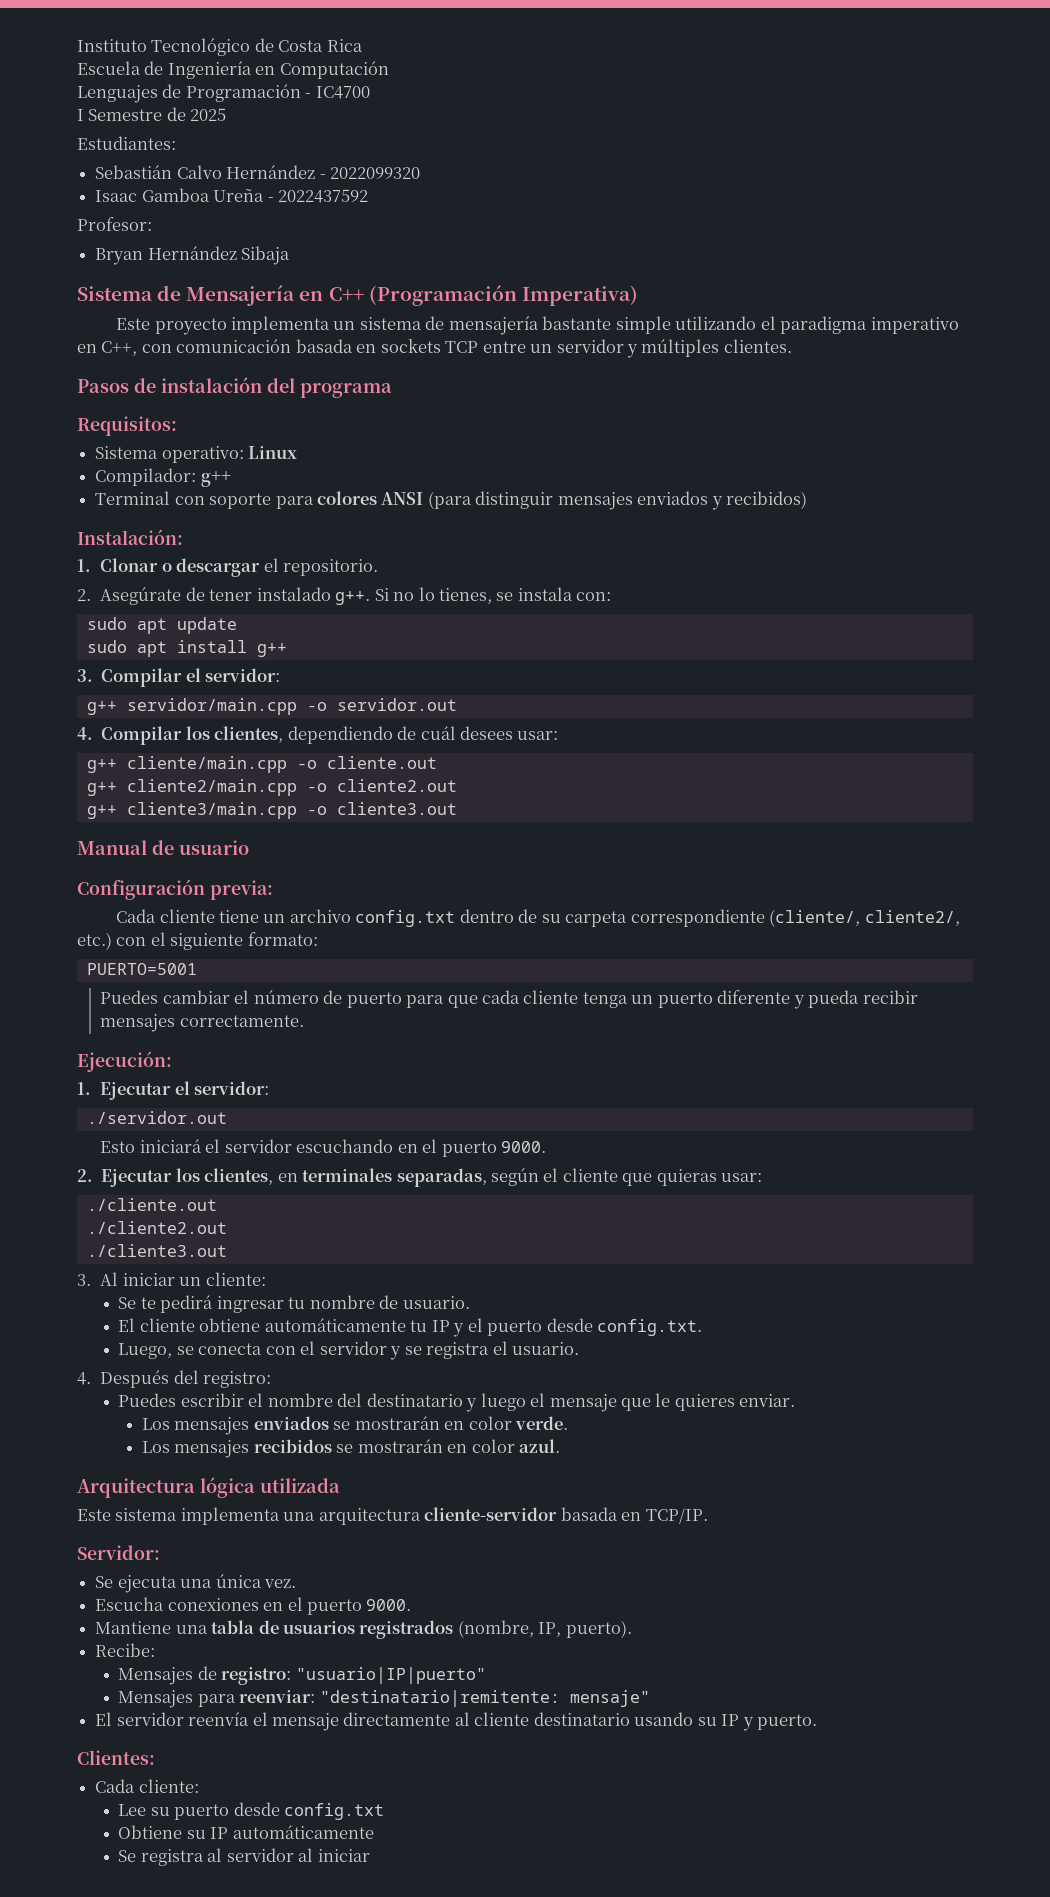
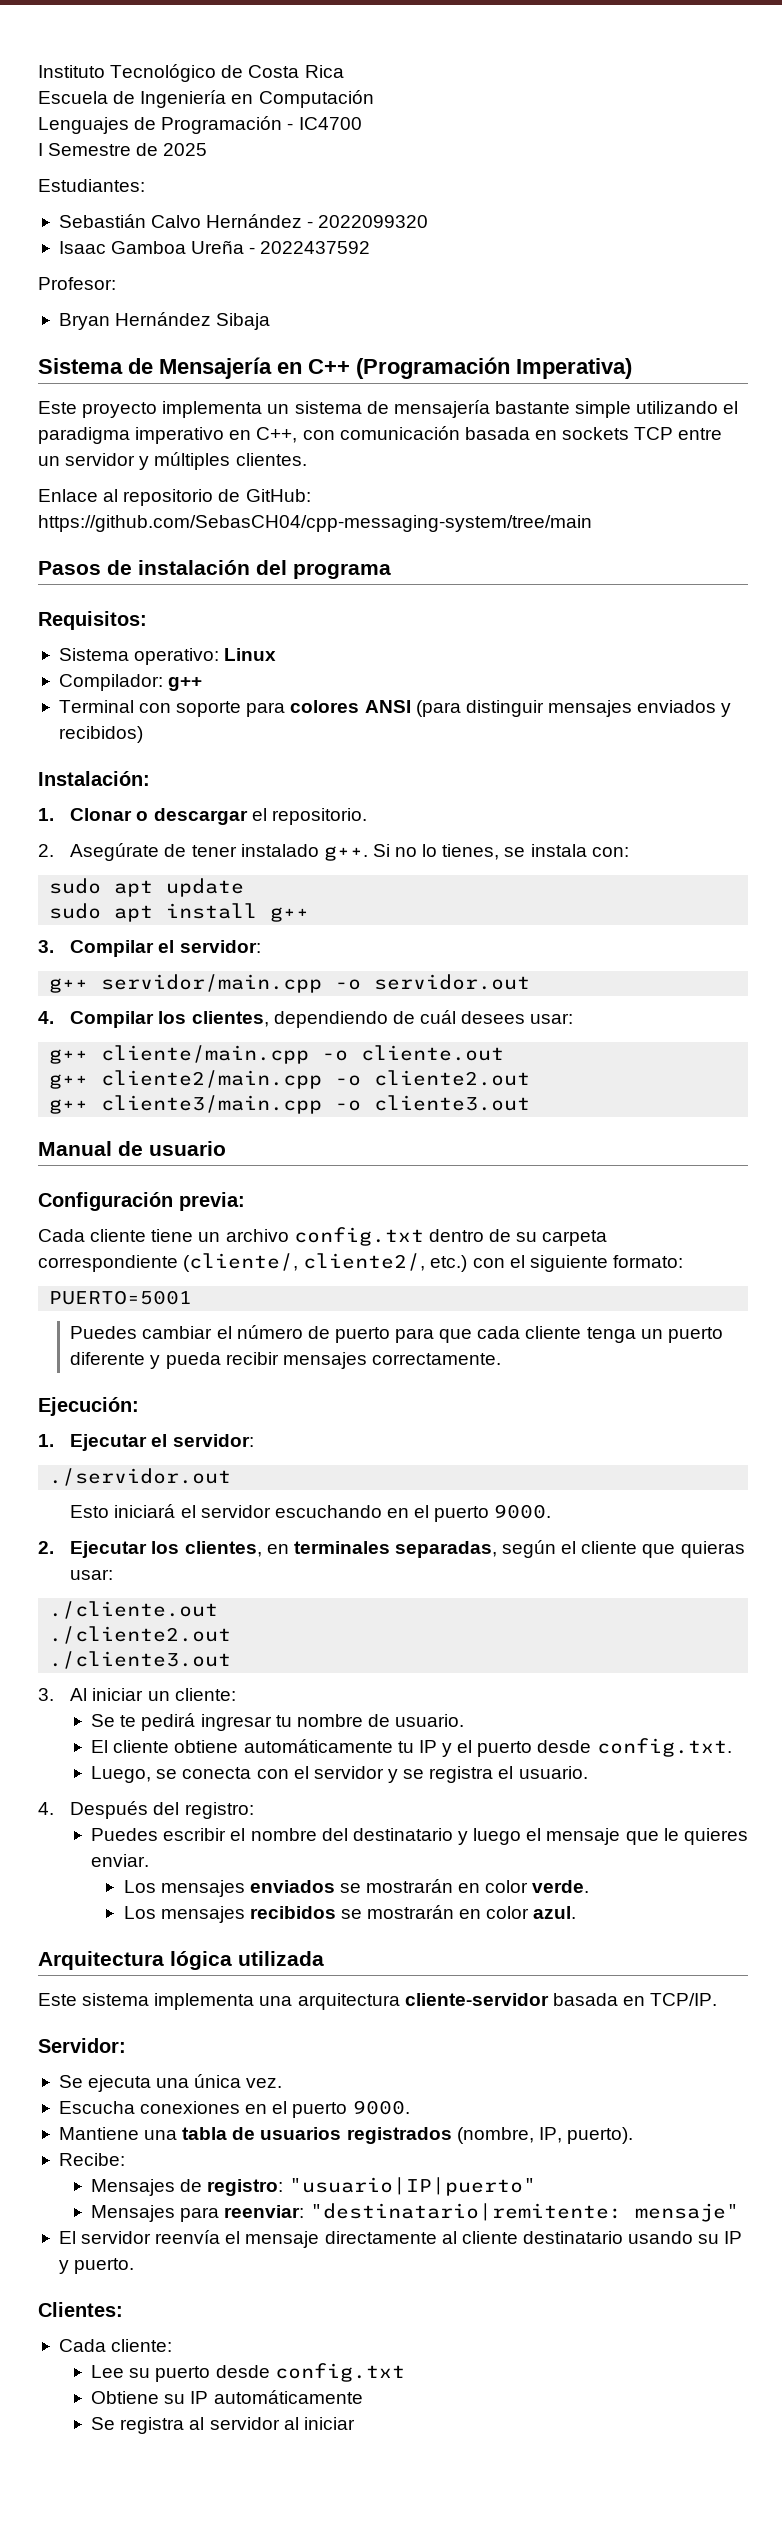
(792, 346) none -> [38,489,311,506] [38,515,592,532] // Enlace al repositorio de GitHub: https://github.com/SebasCH04/cpp-messaging-system/tree/main

